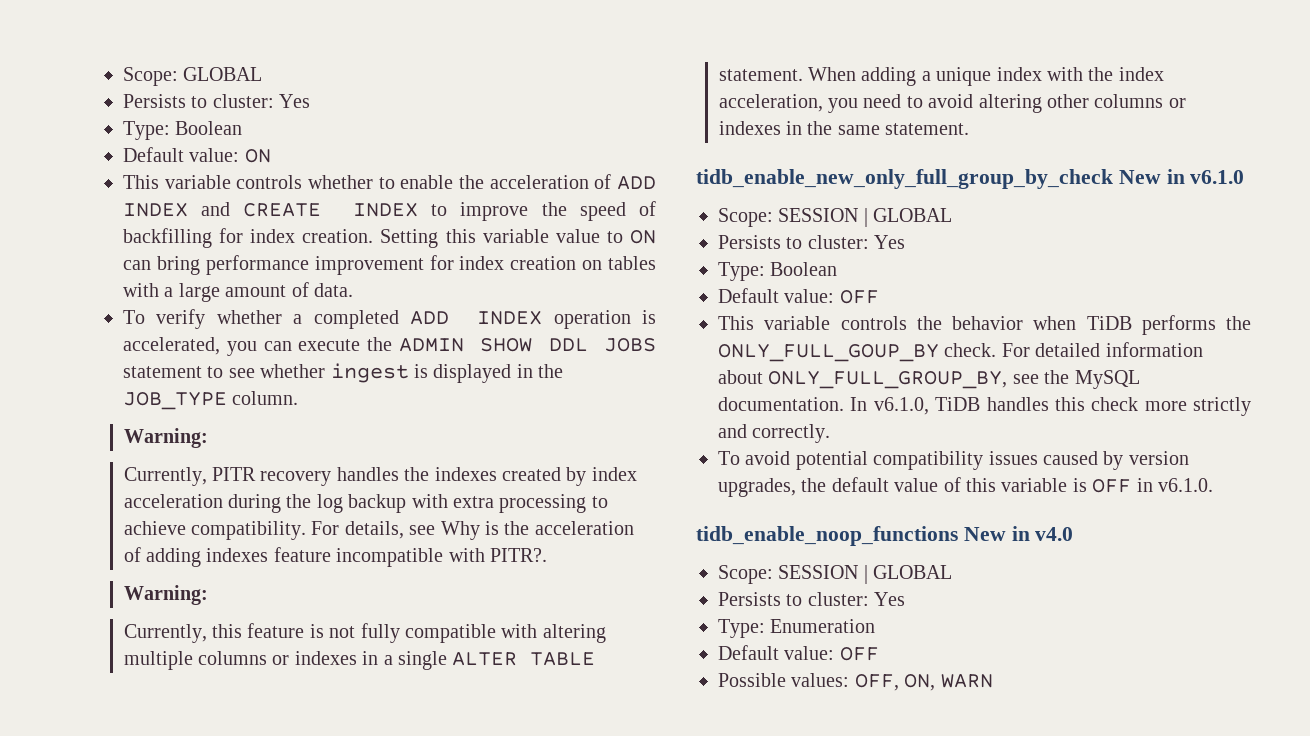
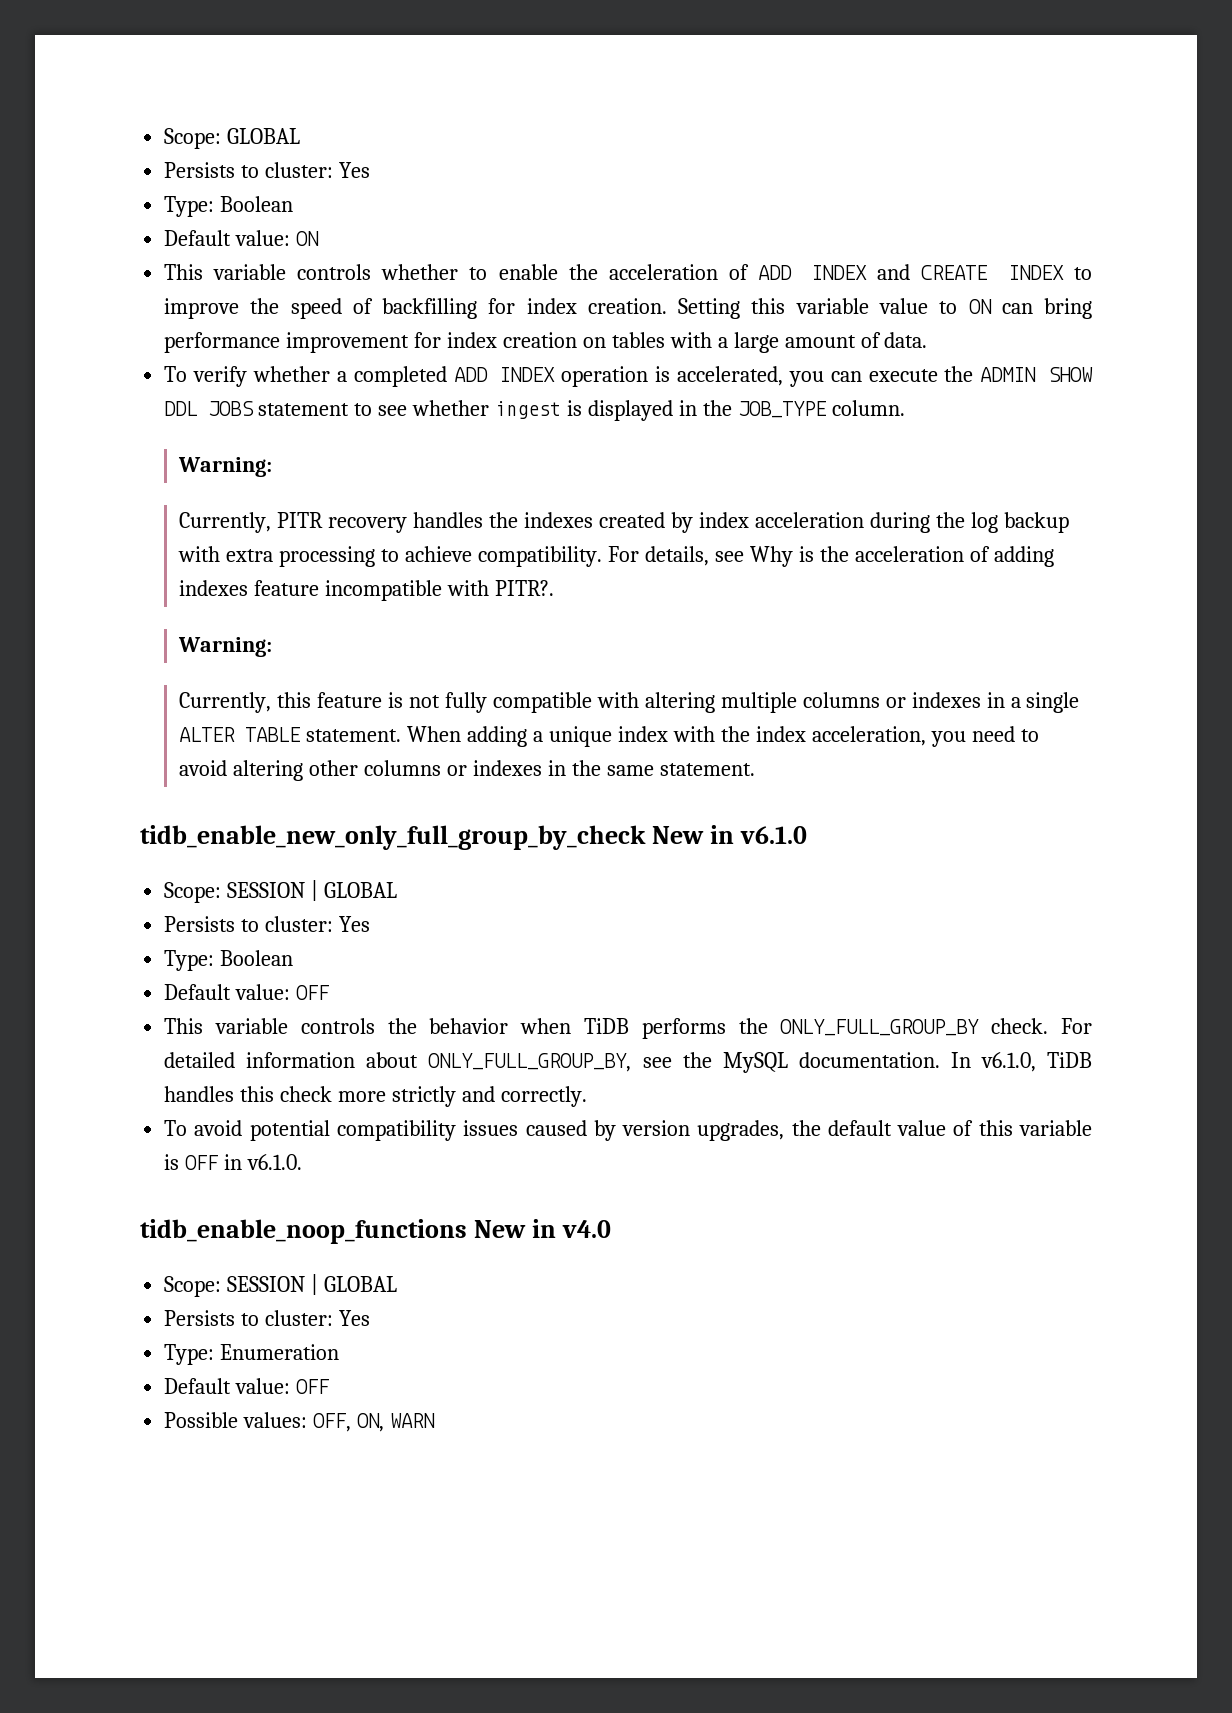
[718,344,939,362] ONLY_FULL_GOUP_BY -> [780,1019,980,1036] ONLY_FULL_GROUP_BY

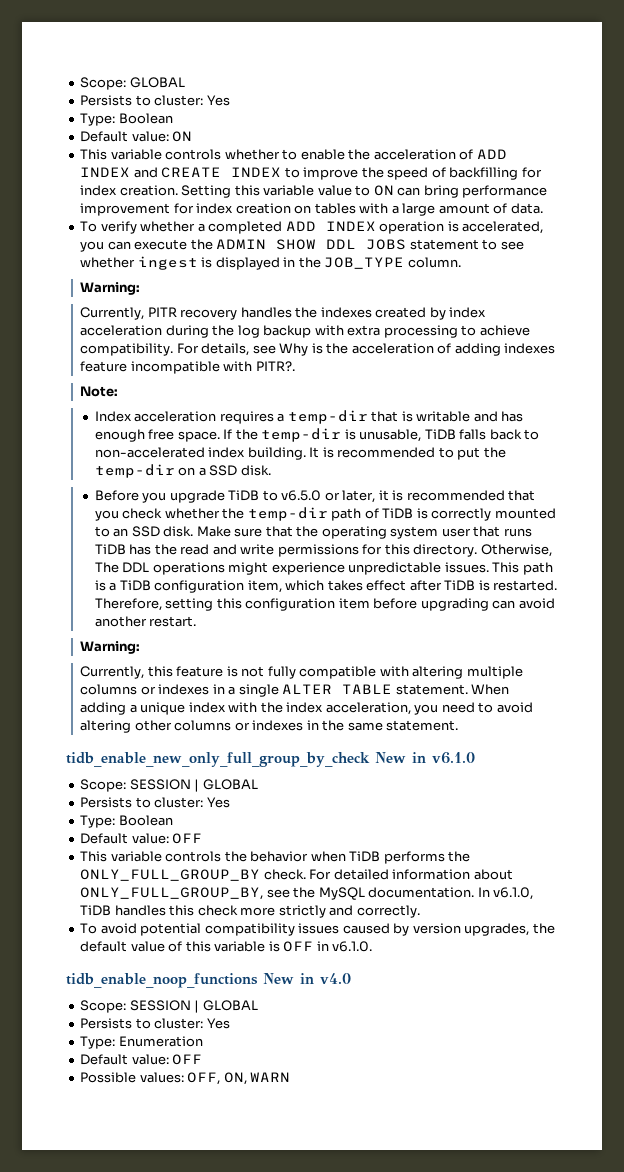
(555, 588) none -> [80,386,119,397] [94,410,524,424] [94,428,540,442] [94,447,506,460] [94,464,271,478] [94,490,536,503] [94,507,556,521] [94,526,532,539] [94,544,552,557] [94,562,553,575] [94,580,558,593] [94,598,555,611] [94,616,197,627] // Note: // Index acceleration requires a temp-dir that is writable and has enough free space. If the temp-dir is unusable, TiDB falls back to non-accelerated index building. It is recommended to put the temp-dir on a SSD disk. // Before you upgrade TiDB to v6.5.0 or later, it is recommended that you check whether the temp-dir path of TiDB is correctly mounted to an SSD disk. Make sure that the operating system user that runs TiDB has the read and write permissions for this directory. Otherwise, The DDL operations might experience unpredictable issues. This path is a TiDB configuration item, which takes effect after TiDB is restarted. Therefore, setting this configuration item before upgrading can avoid another restart.

